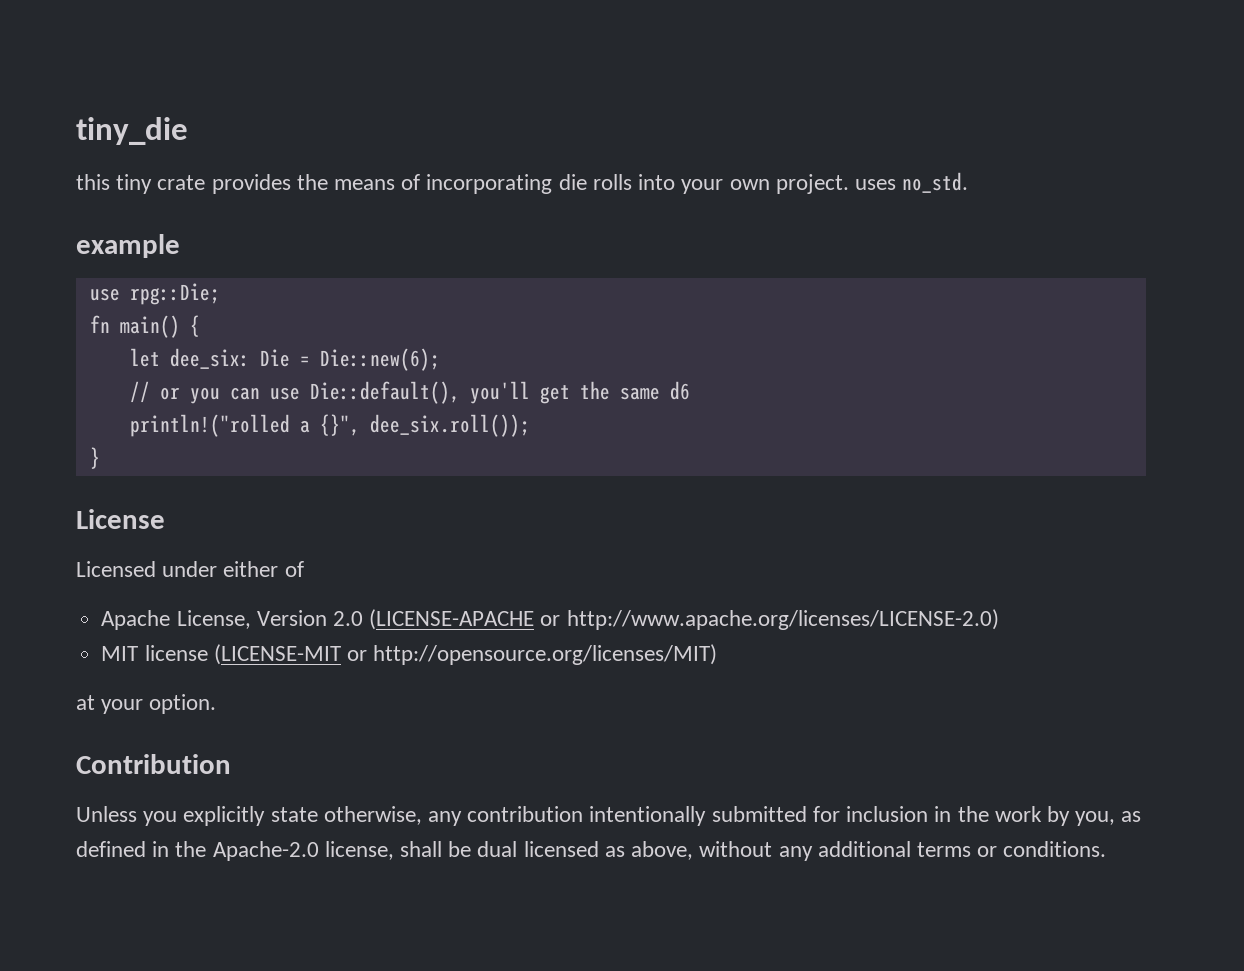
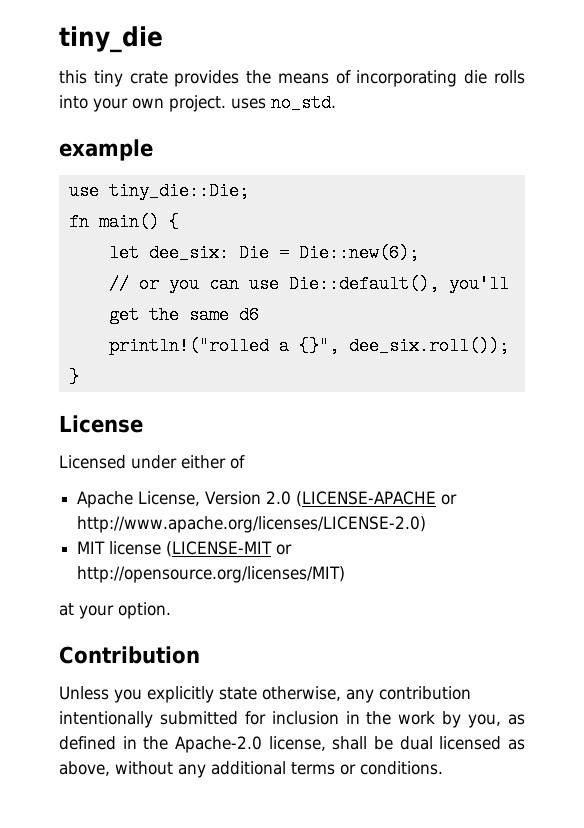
[129,283,220,305] rpg::Die; -> [108,182,249,200] tiny_die::Die;

